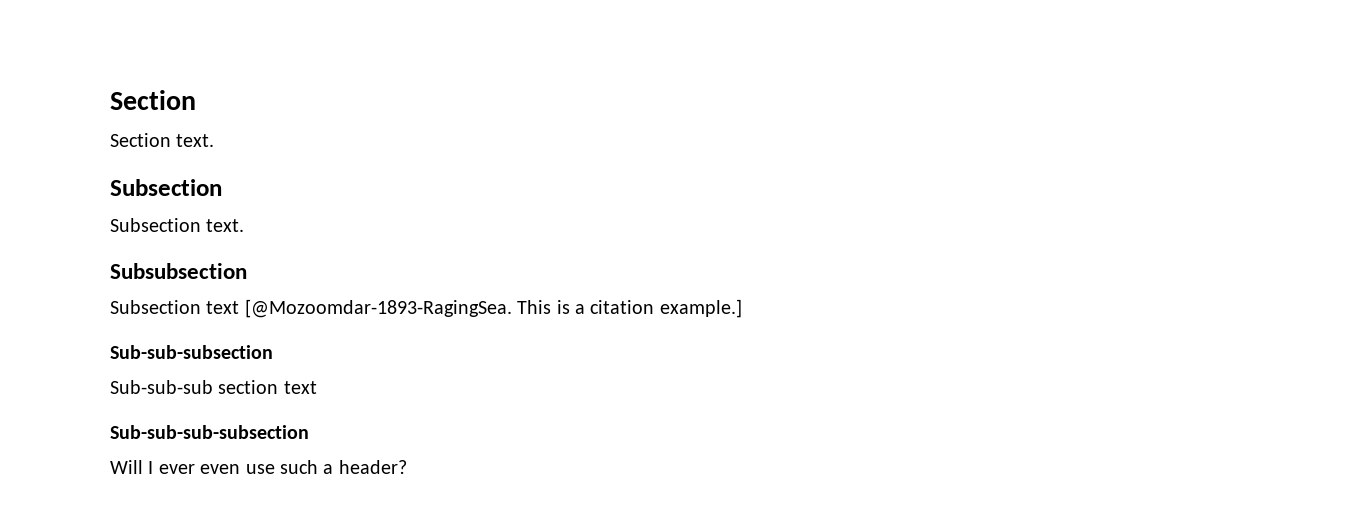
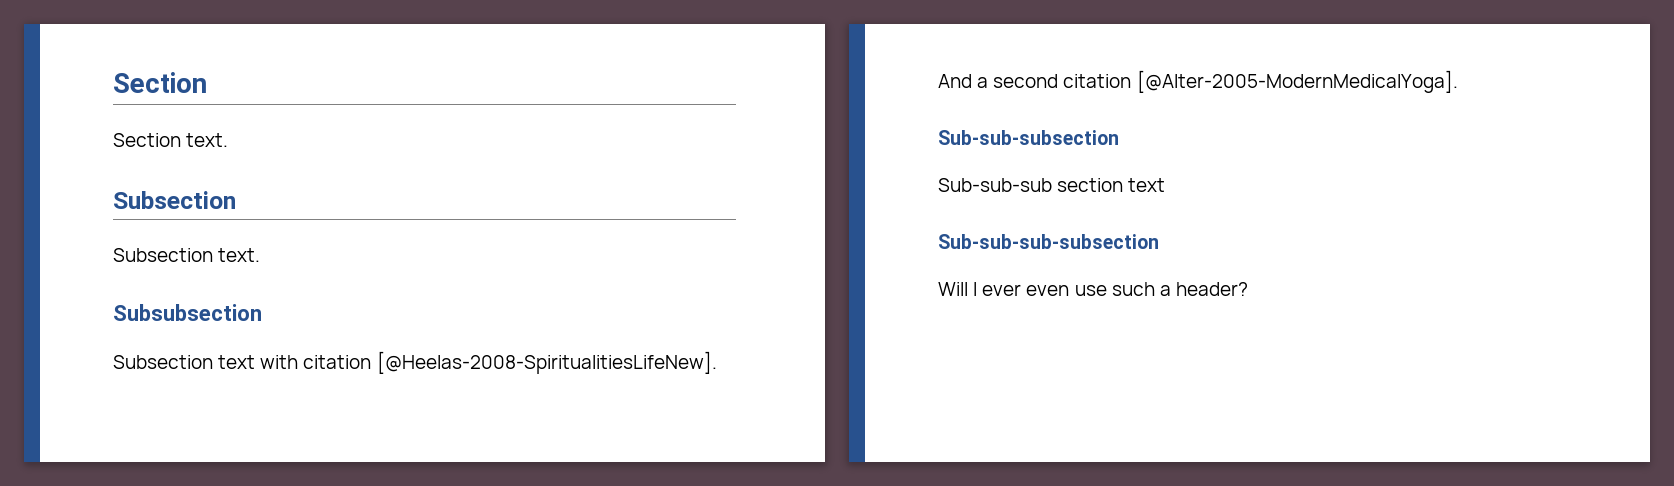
[244,299,742,318] [@Mozoomdar-1893-RagingSea. This is a citation example.] -> [260,351,717,374] [938,70,1458,93] with citation [@Heelas-2008-SpiritualitiesLifeNew]. And a second citation [@Alter-2005-ModernMedicalYoga].

